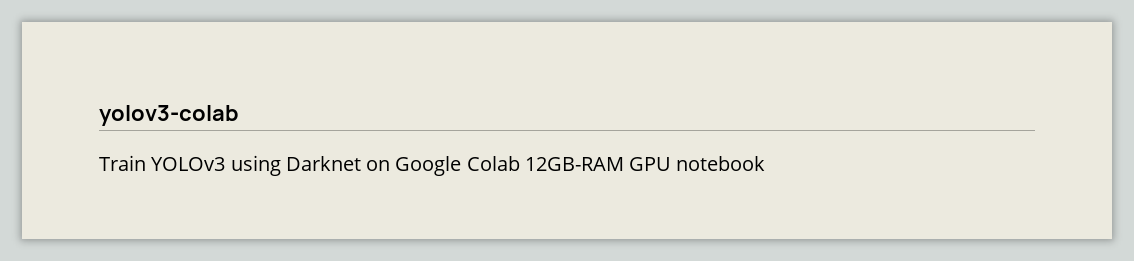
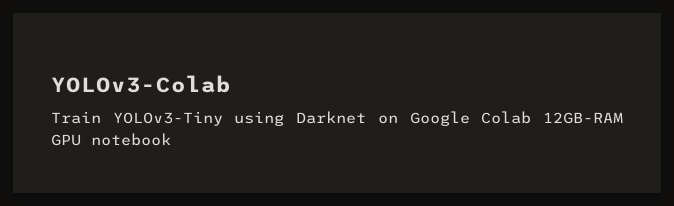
[99,105,239,126] yolov3-colab -> [51,75,231,93] YOLOv3-Colab
[151,157,226,171] YOLOv3 -> [112,111,223,126] YOLOv3-Tiny

